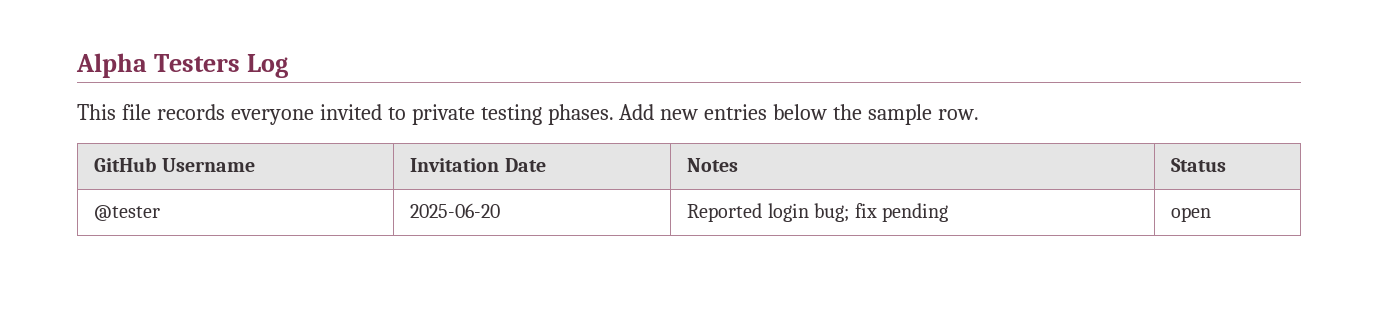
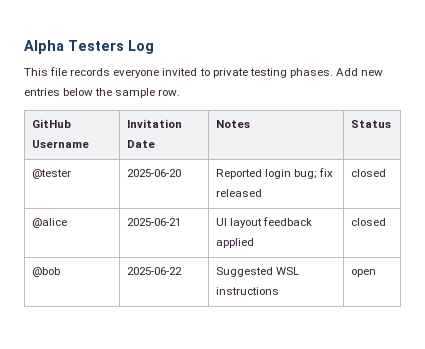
[882,203,949,222] pending -> [215,189,262,197] [350,169,386,177] [31,218,67,228] [126,218,181,226] [215,217,312,228] [215,238,254,248] [350,218,386,226] [31,267,60,277] [126,267,182,275] [215,267,299,277] [215,287,279,295] released | closed // @alice | 2025-06-21 | UI layout feedback applied | closed // @bob | 2025-06-22 | Suggested WSL instructions

